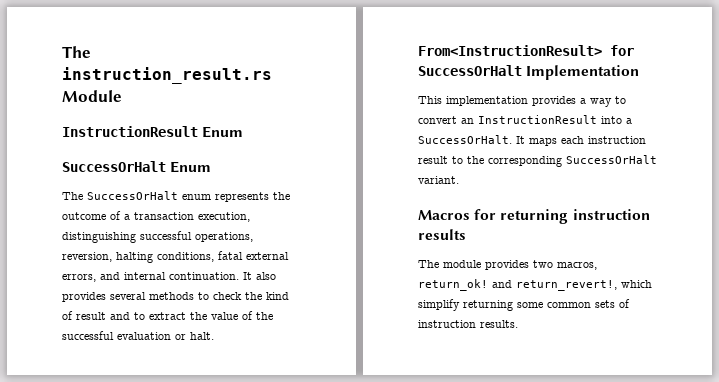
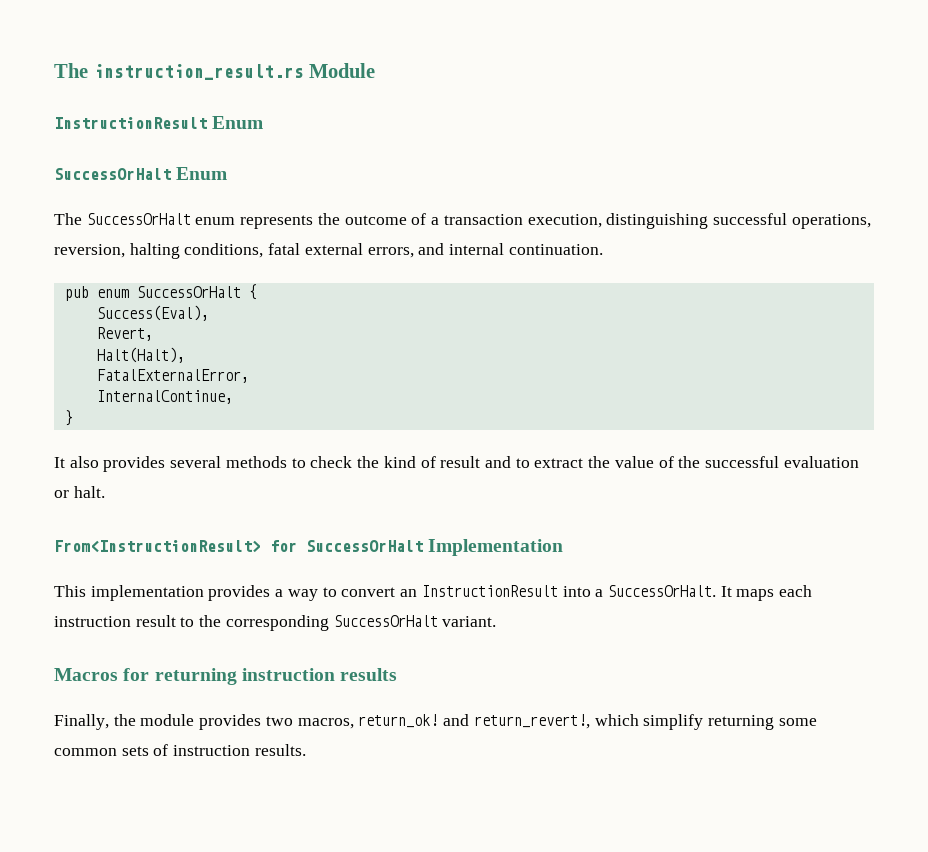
(239, 276) none -> [64,284,257,301] [96,305,209,321] [96,327,153,341] [96,347,185,363] [96,369,249,383] [96,390,233,404] [64,410,73,426] // pub enum SuccessOrHalt { // Success(Eval), // Revert, // Halt(Halt), // FatalExternalError, // InternalContinue, // } //
[418,260,439,268] The -> [54,714,136,730] Finally, the

